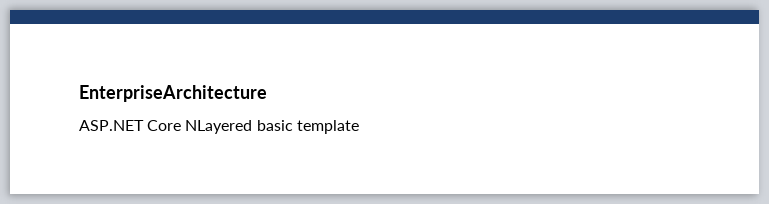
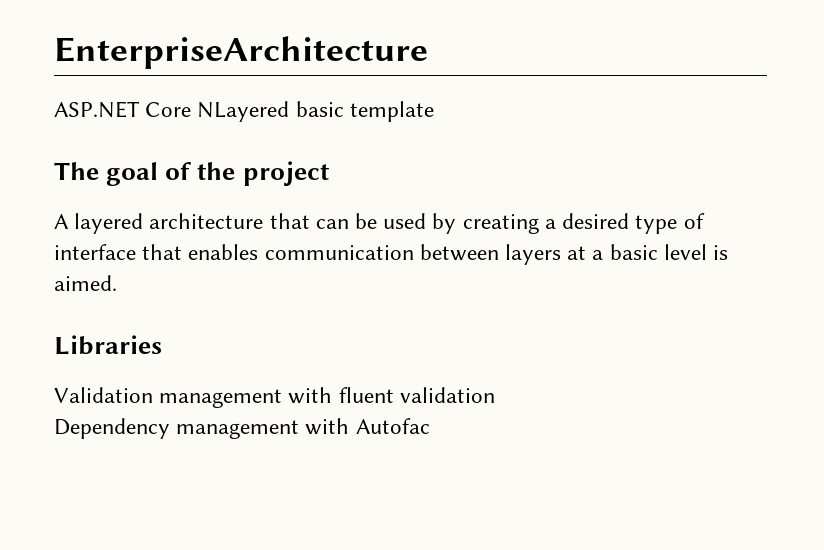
(359, 127) none -> [54,161,330,186] [54,213,705,234] [54,244,729,265] [54,275,117,291] [54,335,162,355] [54,387,495,408] [54,418,430,439] // The goal of the project // A layered architecture that can be used by creating a desired type of interface that enables communication between layers at a basic level is aimed. // Libraries // Validation management with fluent validation // Dependency management with Autofac

